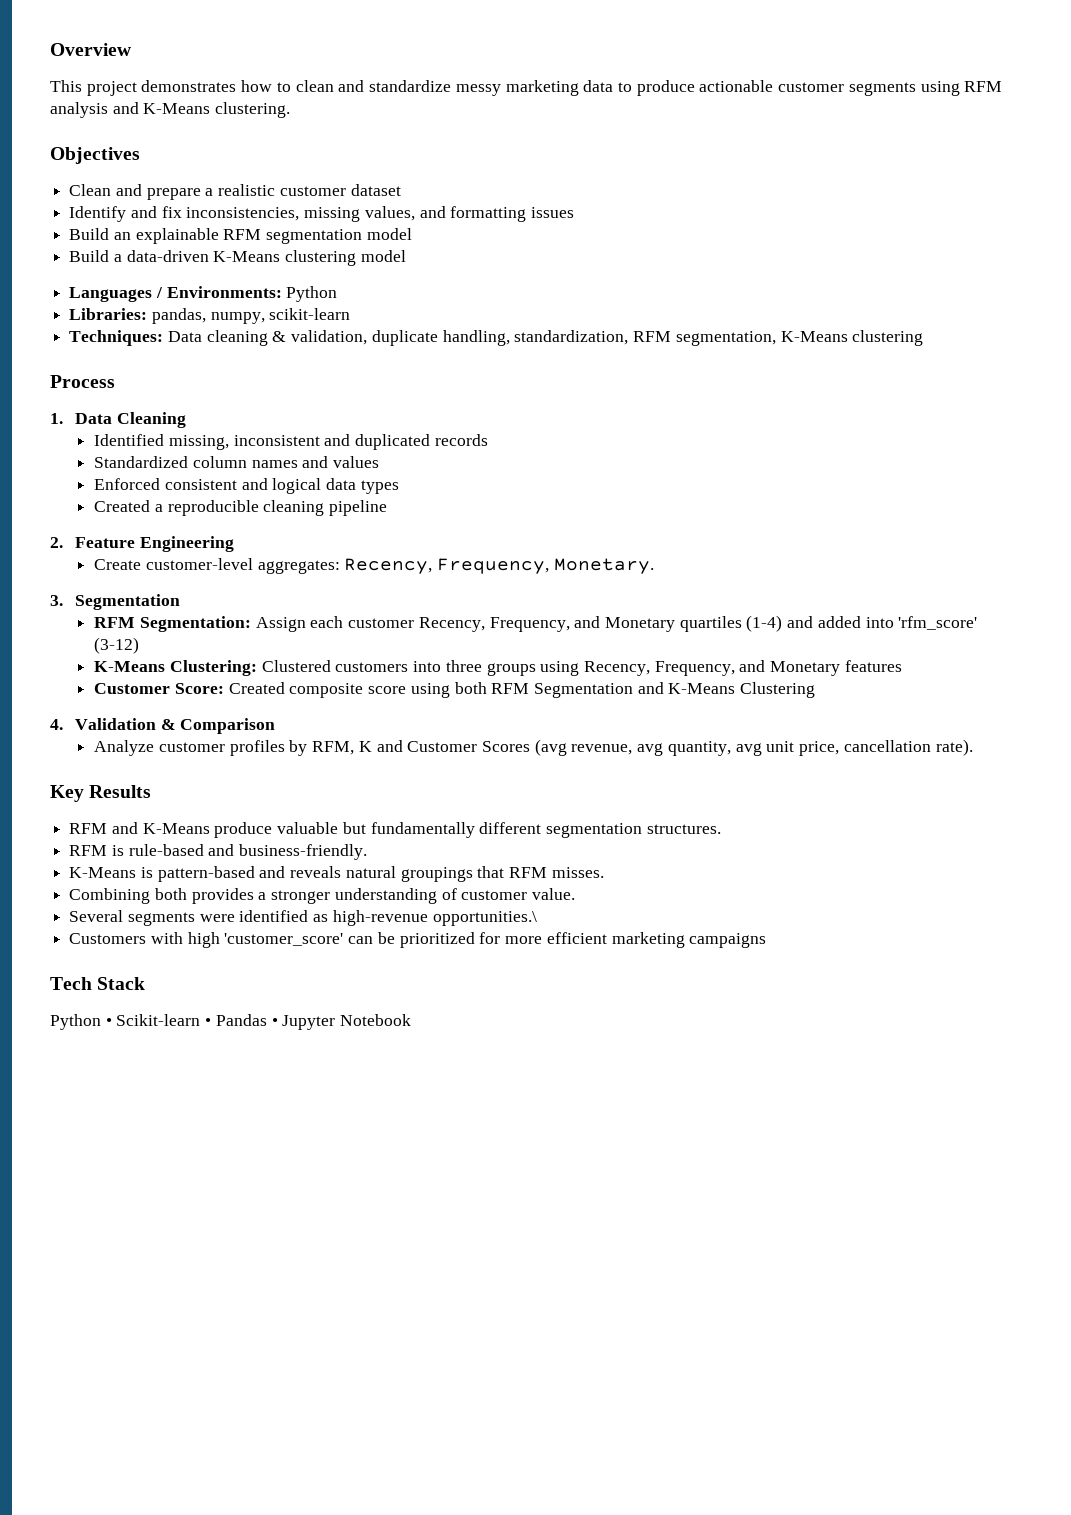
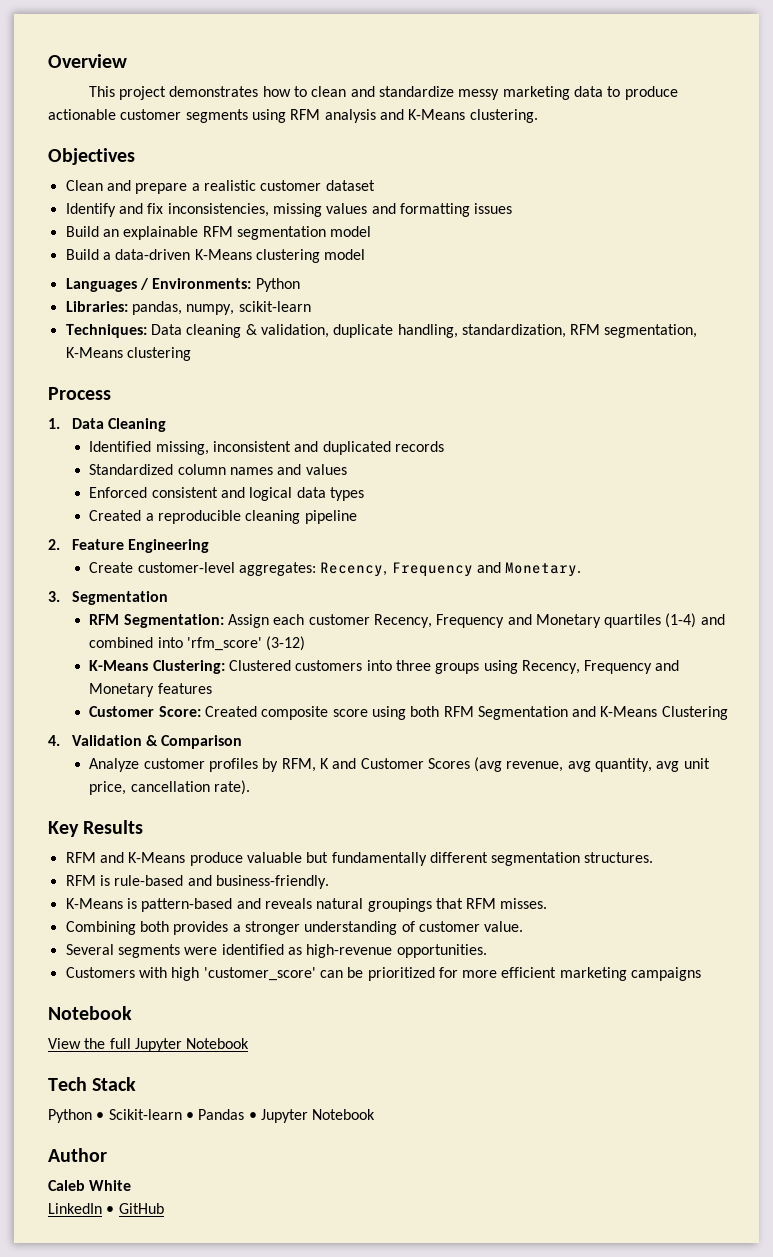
[364,206,415,221] values, -> [326,203,368,214] values
[437,558,550,574] Frequency, -> [391,562,501,577] Frequency and
[489,617,570,632] Frequency, -> [436,614,505,628] Frequency
[817,616,861,628] added -> [89,637,154,648] combined
[654,661,735,676] Frequency, -> [584,660,653,674] Frequency
[432,911,537,926] opportunities.\ -> [396,944,487,958] opportunities.
(767, 940) none -> [48,1006,132,1020] [48,1038,250,1052] // Notebook // View the full Jupyter Notebook
(412, 1020) none -> [48,1148,107,1162] [48,1180,132,1191] [48,1203,164,1214] // Author // Caleb White // LinkedIn • GitHub

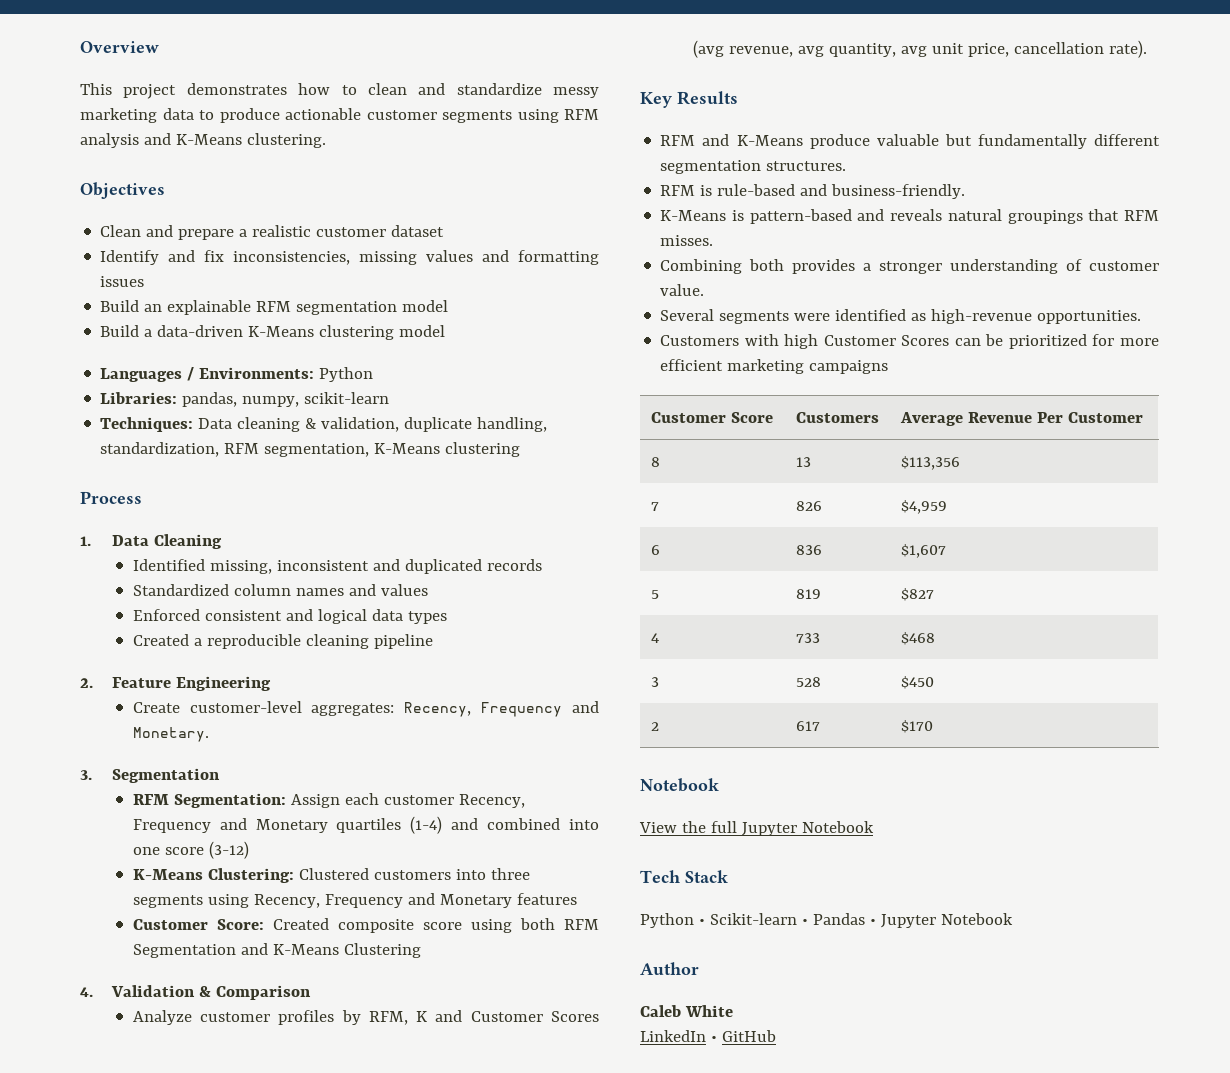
[186,637,262,651] 'rfm_score' -> [132,847,204,855] one score
[435,663,480,674] groups -> [132,895,203,908] segments
[203,967,316,981] 'customer_score' -> [823,335,950,346] Customer Scores
(702, 974) none -> [650,412,773,423] [795,412,879,423] [899,412,1143,426] [650,457,660,467] [795,457,811,467] [900,456,960,470] [650,502,659,511] [795,501,822,511] [900,500,947,514] [650,545,660,555] [795,545,822,555] [900,544,946,558] [650,590,659,599] [795,589,821,599] [900,588,934,601] [650,633,659,643] [795,633,820,643] [900,632,935,645] [650,677,659,687] [795,677,821,687] [900,676,934,689] [650,722,659,731] [795,721,820,731] [900,720,933,733] // Customer Score | Customers | Average Revenue Per Customer // 8 | 13 | $113,356 // 7 | 826 | $4,959 // 6 | 836 | $1,607 // 5 | 819 | $827 // 4 | 733 | $468 // 3 | 528 | $450 // 2 | 617 | $170

